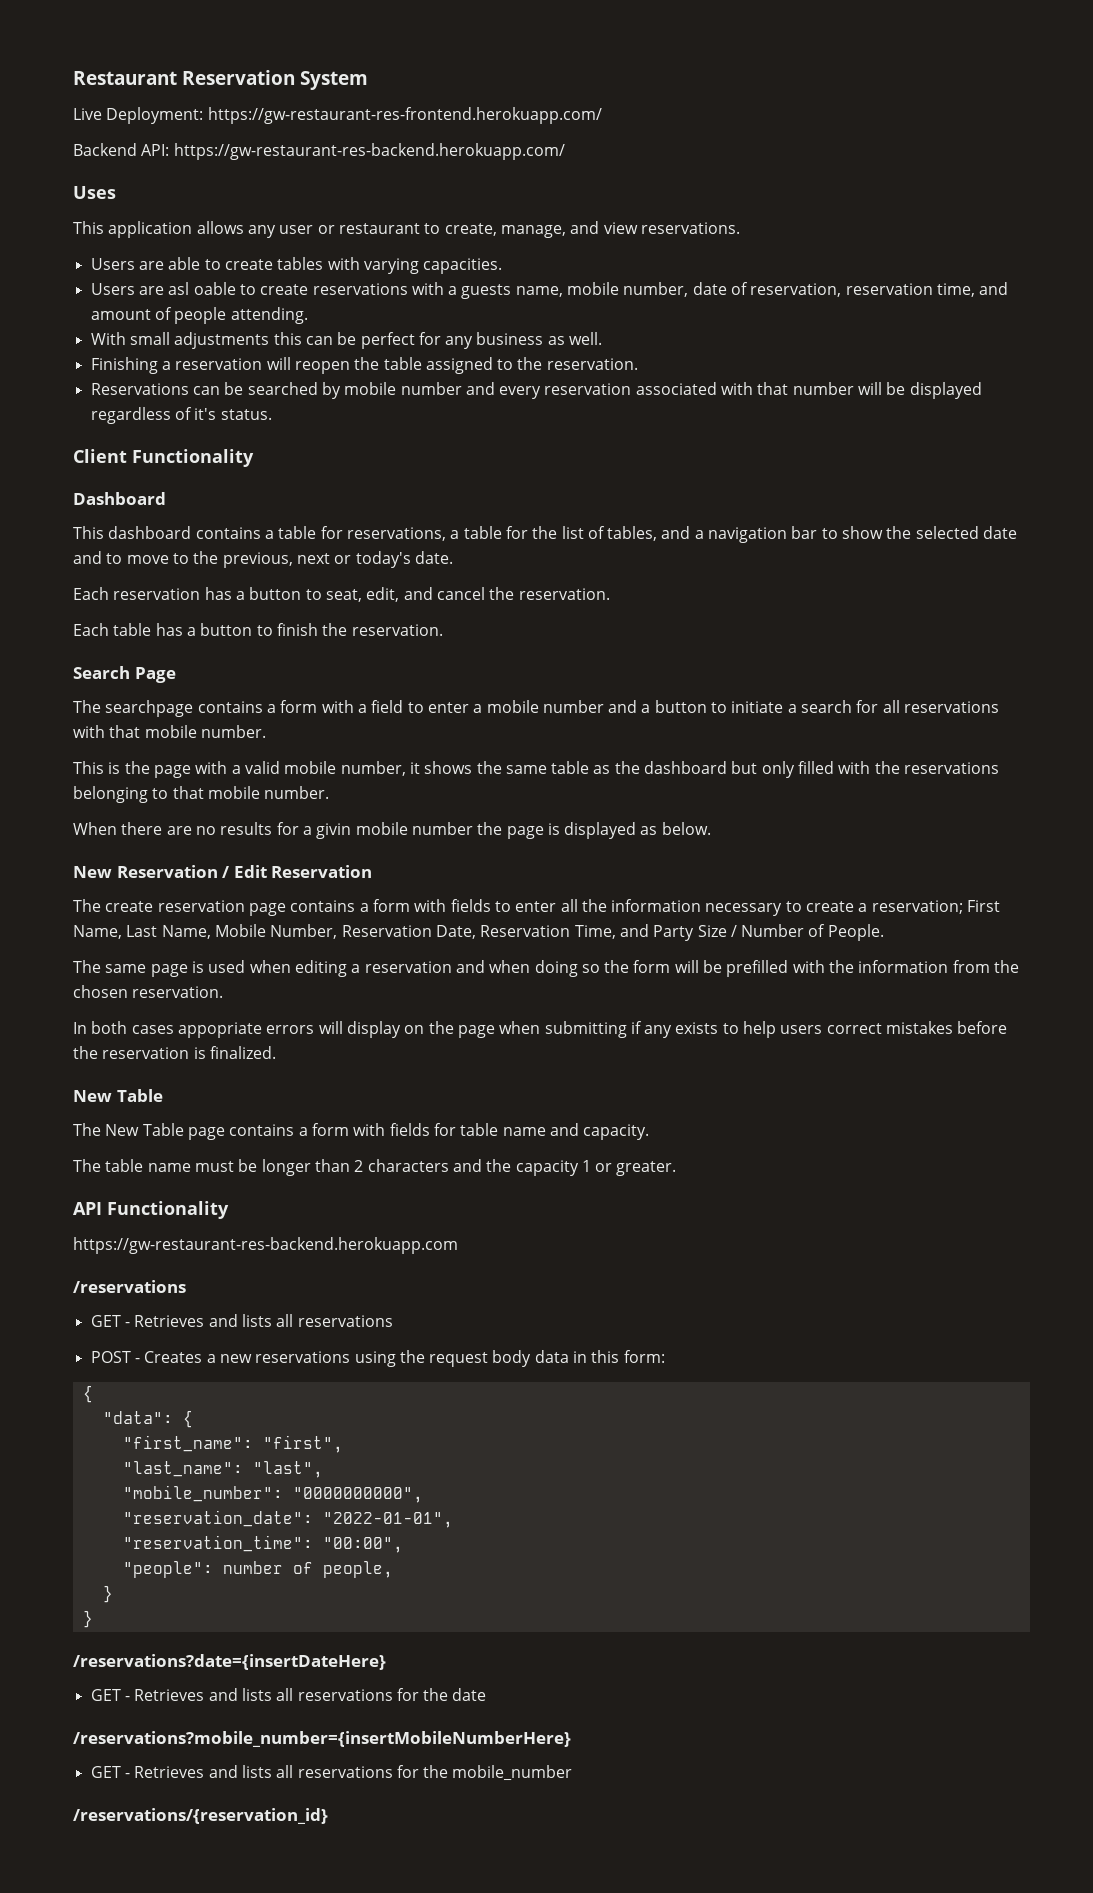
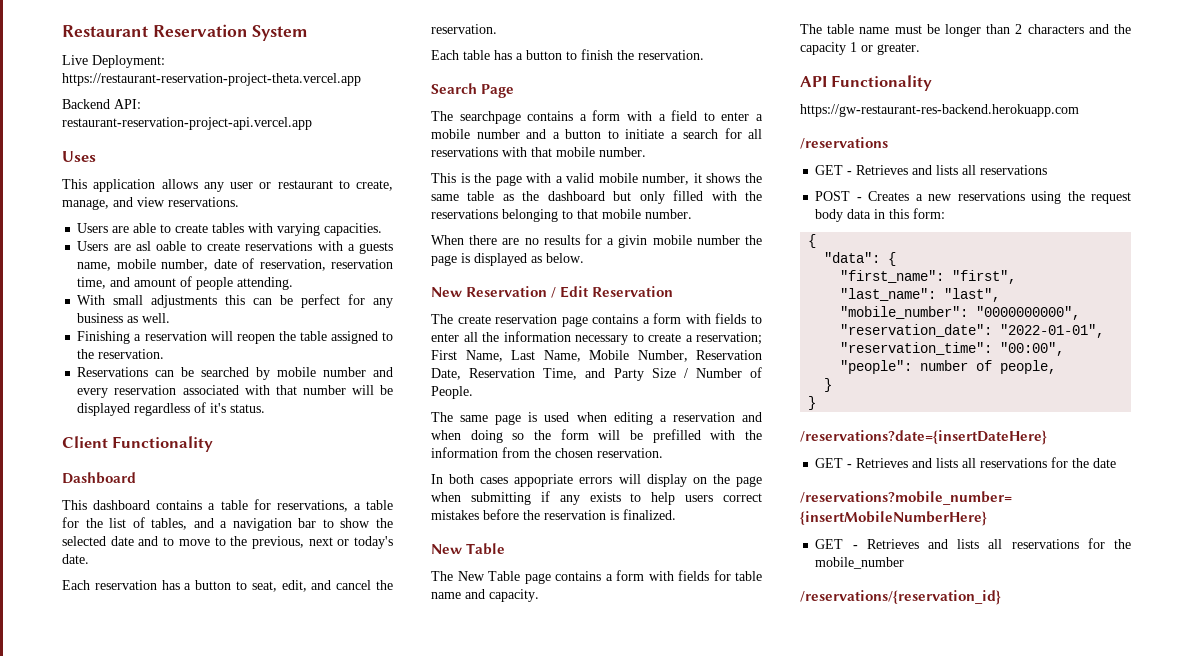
[207,107,602,124] https://gw-restaurant-res-frontend.herokuapp.com/ -> [62,73,361,86] https://restaurant-reservation-project-theta.vercel.app
[173,143,565,160] https://gw-restaurant-res-backend.herokuapp.com/ -> [62,117,312,130] restaurant-reservation-project-api.vercel.app

